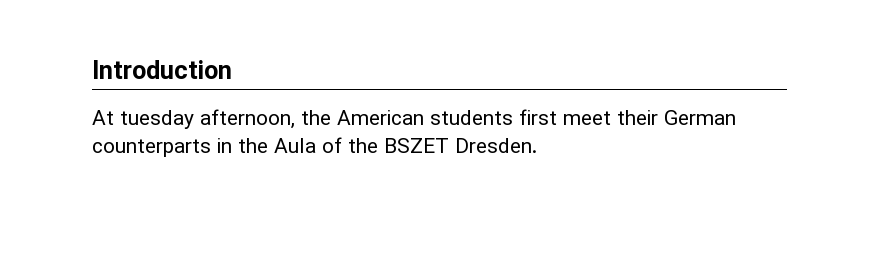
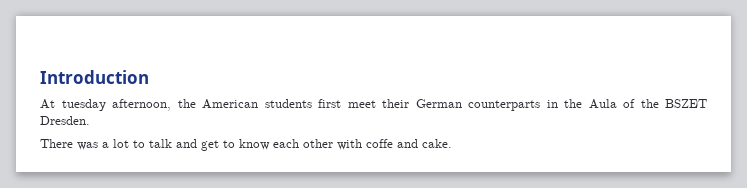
(537, 145) none -> [40,139,452,151] // There was a lot to talk and get to know each other with coffe and cake.

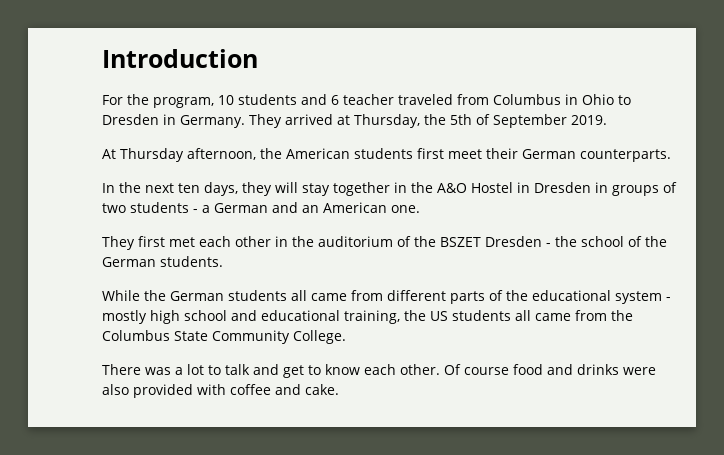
(149, 77) none -> [102,94,631,108] [102,114,607,128] // For the program, 10 students and 6 teacher traveled from Columbus in Ohio to Dresden in Germany. They arrived at Thursday, the 5th of September 2019.
[61,99,106,111] tuesday -> [120,148,184,162] Thursday
[468,99,707,111] [40,116,90,125] counterparts in the Aula of the BSZET Dresden. -> [580,149,671,162] [102,182,677,196] [102,202,420,213] [102,236,667,250] [102,256,223,267] [102,290,671,304] [102,310,633,324] [102,330,346,344] counterparts. // In the next ten days, they will stay together in the A&O Hostel in Dresden in groups of two students - a German and an American one. // They first met each other in the auditorium of the BSZET Dresden - the school of the German students. // While the German students all came from different parts of the educational system - mostly high school and educational training, the US students all came from the Columbus State Community College.
[303,139,393,150] other with coffe -> [400,364,656,375] [102,384,271,398] other. Of course food and drinks were also provided with coffee

